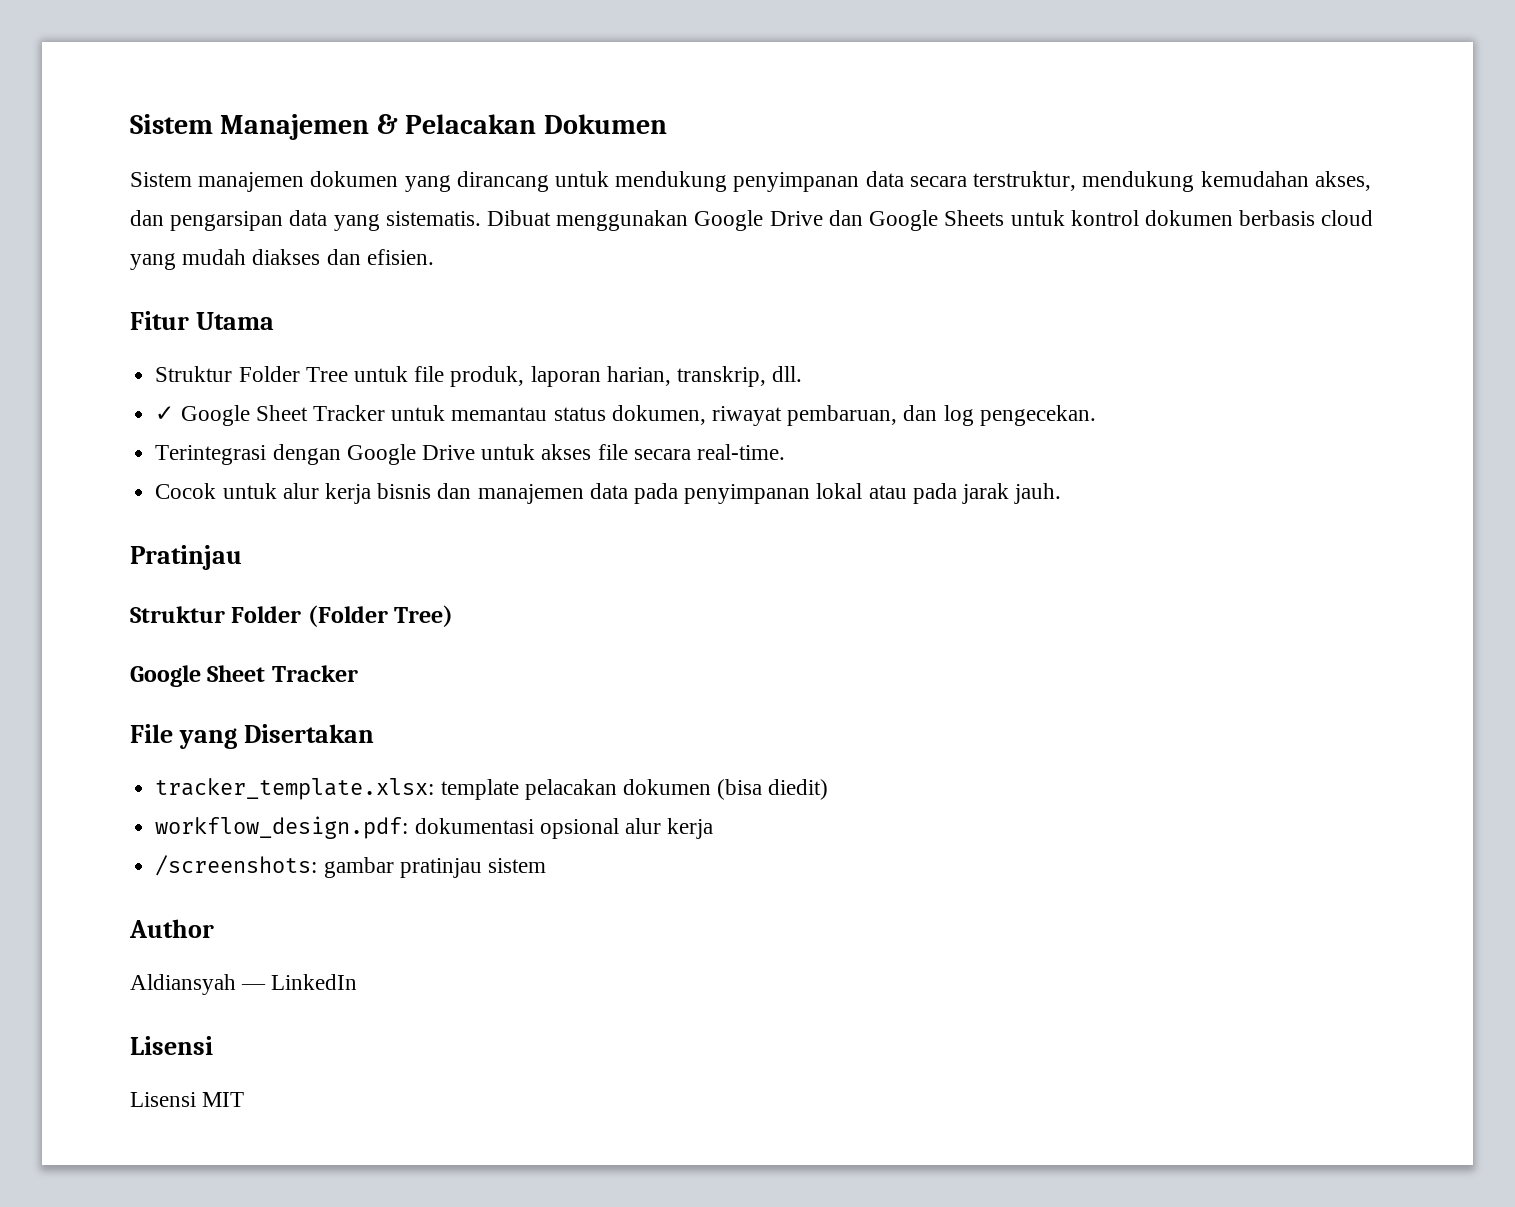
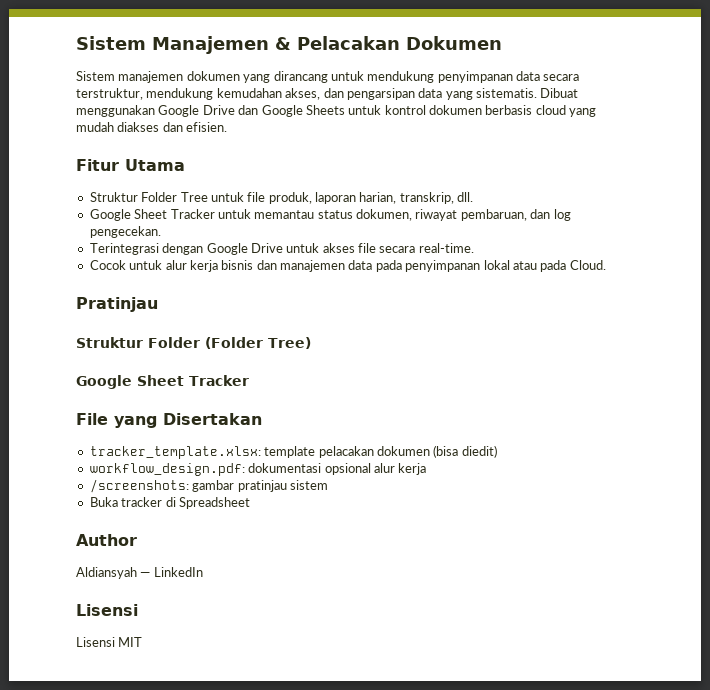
[155,406,175,421] ✓ -> (474, 197) none
[962,483,1062,504] jarak jauh. -> [569,260,606,270] Cloud.
(546, 865) none -> [89,497,250,509] // Buka tracker di Spreadsheet

